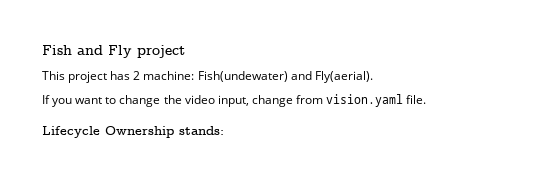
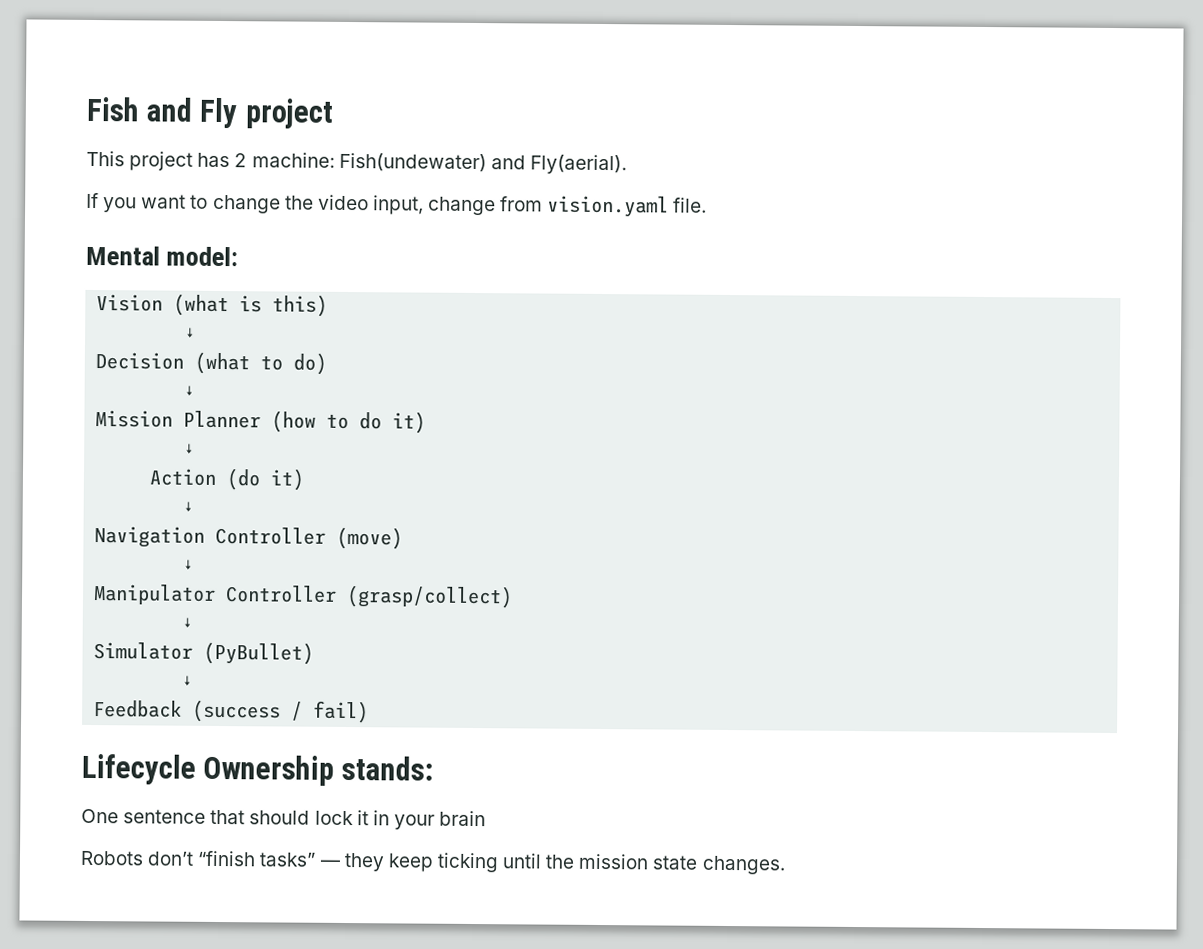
[42,126,224,138] Lifecycle Ownership stands: -> [85,245,239,267] [96,293,329,317] [184,327,197,340] [95,351,328,375] [183,385,196,398] [95,410,427,434] [183,443,196,456] [149,468,306,491] [182,501,195,514] [94,526,404,550] [182,559,195,572] [93,584,514,609] [181,617,194,630] [93,641,315,665] [181,675,194,688] [93,699,370,724] [81,753,435,786] [81,808,487,830] [80,850,786,875] Mental model: // Vision (what is this) // ↓ // Decision (what to do) // ↓ // Mission Planner (how to do it) // ↓ // Action (do it) // ↓ // Navigation Controller (move) // ↓ // Manipulator Controller (grasp/collect) // ↓ // Simulator (PyBullet) // ↓ // Feedback (success / fail) // Lifecycle Ownership stands: // One sentence that should lock it in your brain // Robots don’t “finish tasks” — they keep ticking until the mission state changes.

